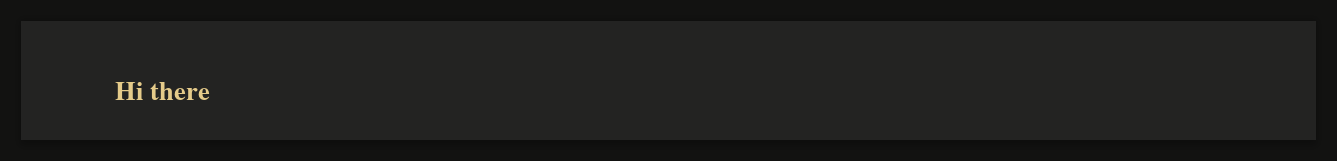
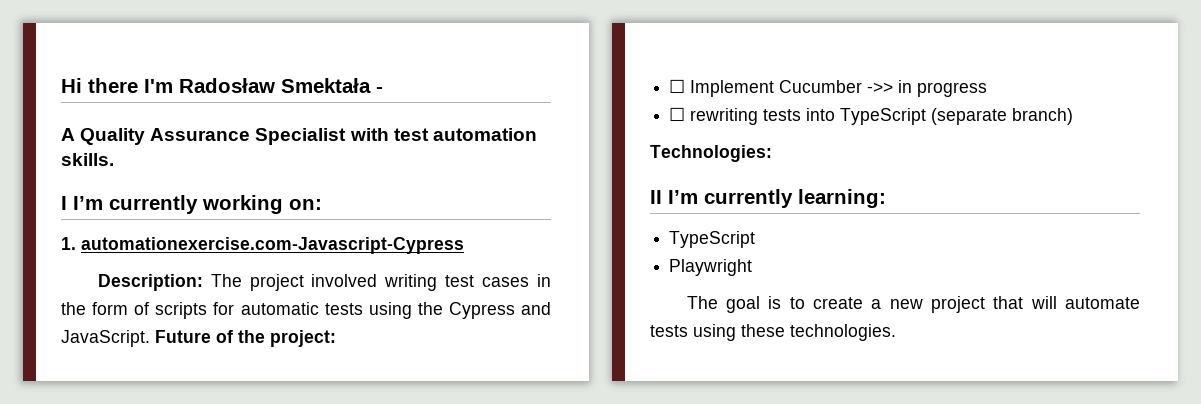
(211, 91) none -> [144,78,383,93] [61,128,537,145] [61,153,114,166] [61,195,322,214] [61,237,464,254] [97,274,551,291] [61,302,552,319] [61,330,336,347] [669,79,988,97] [669,107,1074,125] [650,145,772,162] [650,189,886,208] [669,231,756,248] [669,259,753,276] [686,296,1140,313] [650,324,896,341] I'm Radosław Smektała - // A Quality Assurance Specialist with test automation skills. // I I’m currently working on: // 1. automationexercise.com-Javascript-Cypress // Description: The project involved writing test cases in the form of scripts for automatic tests using the Cypress and JavaScript. Future of the project: // ☐ Implement Cucumber ->> in progress // ☐ rewriting tests into TypeScript (separate branch) // Technologies: // II I’m currently learning: // TypeScript // Playwright // The goal is to create a new project that will automate tests using these technologies.

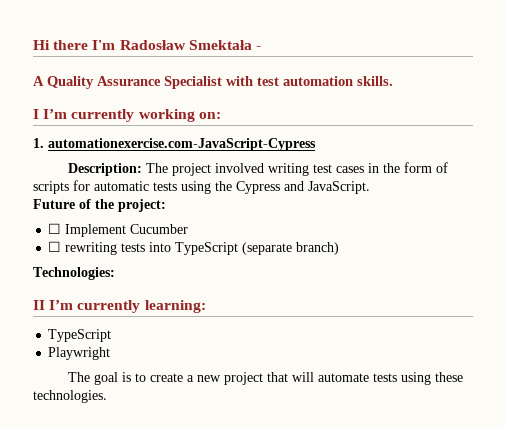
[81,237,464,254] automationexercise.com-Javascript-Cypress -> [48,138,316,151] automationexercise.com-JavaScript-Cypress
(150, 338) none -> (370, 187) //
[867,80,988,97] ->> in progress -> (189, 229) none

